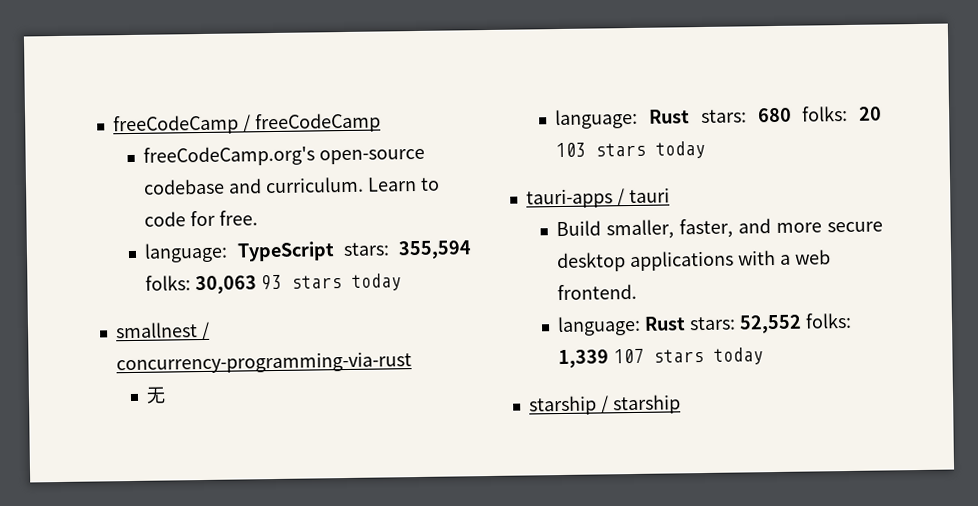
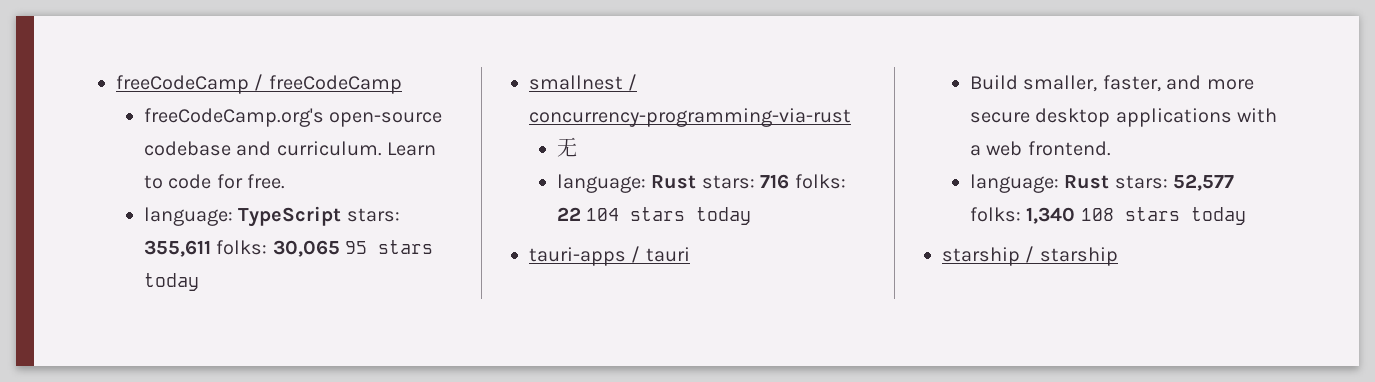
[398,240,472,260] [145,274,283,295] 355,594 folks: 30,063 93 -> [143,240,368,257] 355,611 folks: 30,065 95
[757,105,882,123] [555,142,587,158] 680 folks: 20 103 -> [760,174,846,189] [556,207,620,221] 716 folks: 22 104
[738,312,852,334] [558,348,645,369] 52,552 folks: 1,339 107 -> [1173,174,1235,191] [969,207,1114,224] 52,577 folks: 1,340 108

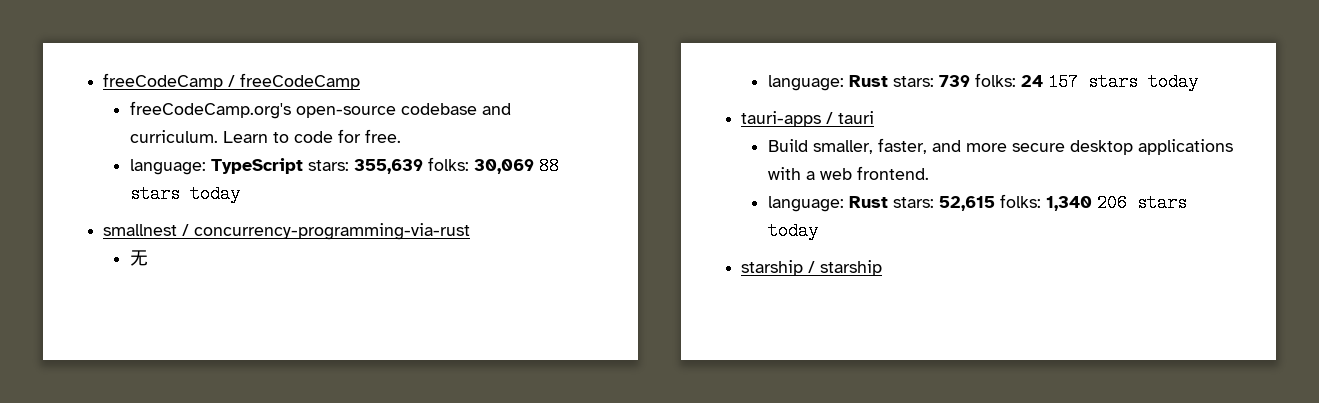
[143,240,368,257] 355,611 folks: 30,065 95 -> [353,157,559,175] 355,639 folks: 30,069 88
[760,174,846,189] [556,207,620,221] 716 folks: 22 104 -> [938,73,1078,91] 739 folks: 24 157
[1173,174,1235,191] 52,577 -> [938,196,995,211] 52,615
[1080,208,1114,221] 108 -> [1096,194,1127,212] 206

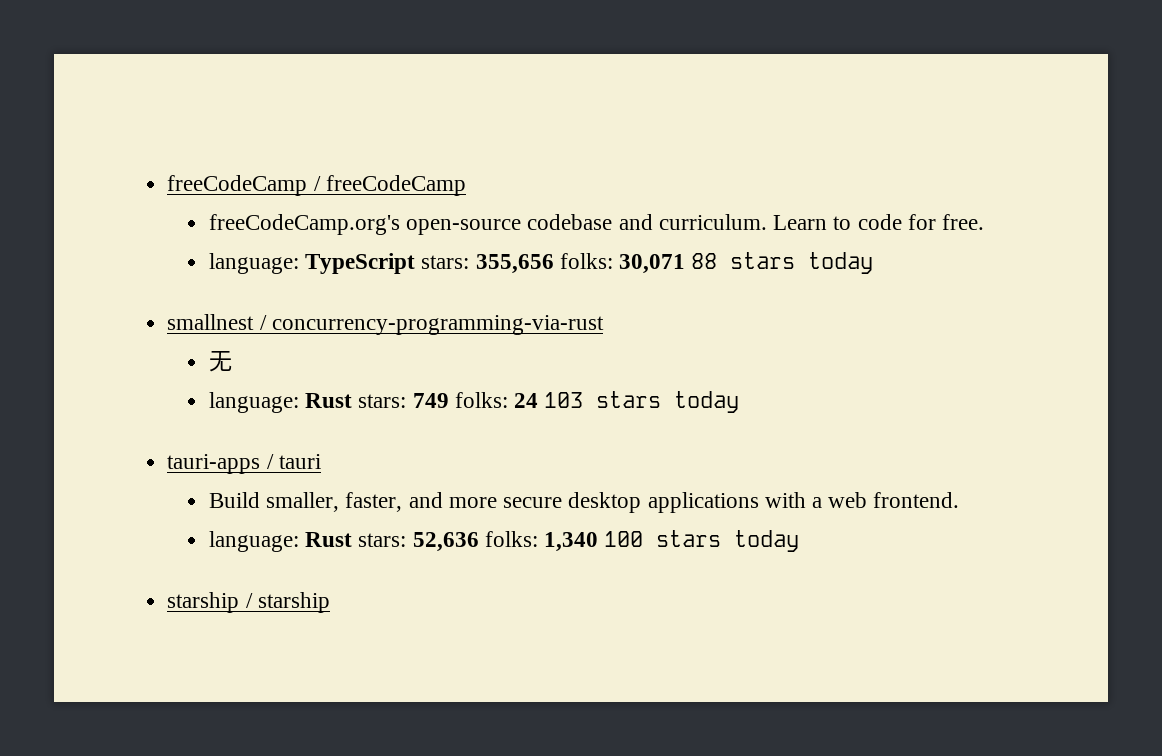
[353,157,534,174] 355,639 folks: 30,069 -> [475,253,686,274] 355,656 folks: 30,071
[938,75,970,87] 739 -> [412,393,449,408] 749
[1047,73,1078,91] 157 -> [544,392,584,408] 103
[938,196,995,211] 52,615 -> [412,532,479,552] 52,636
[1096,194,1127,212] 206 -> [604,531,644,547] 100

